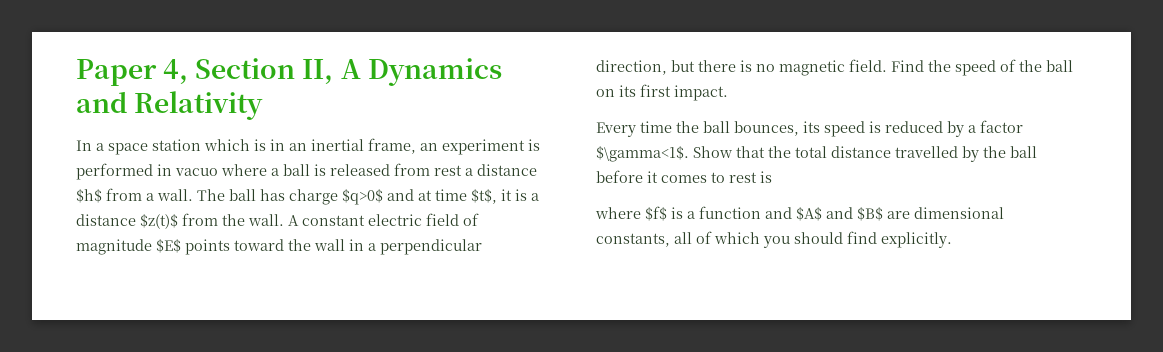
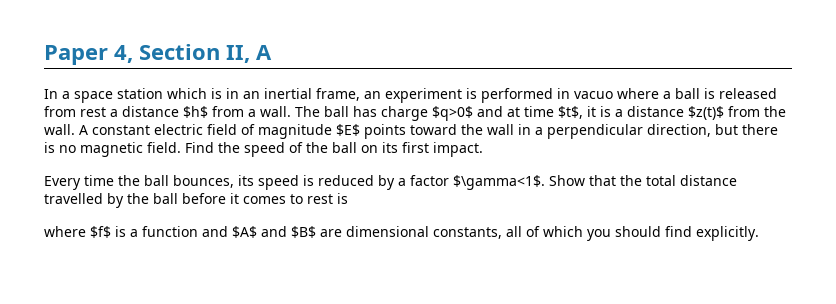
[367,58,502,86] [76,91,264,120] Dynamics and Relativity -> (272, 52) none

